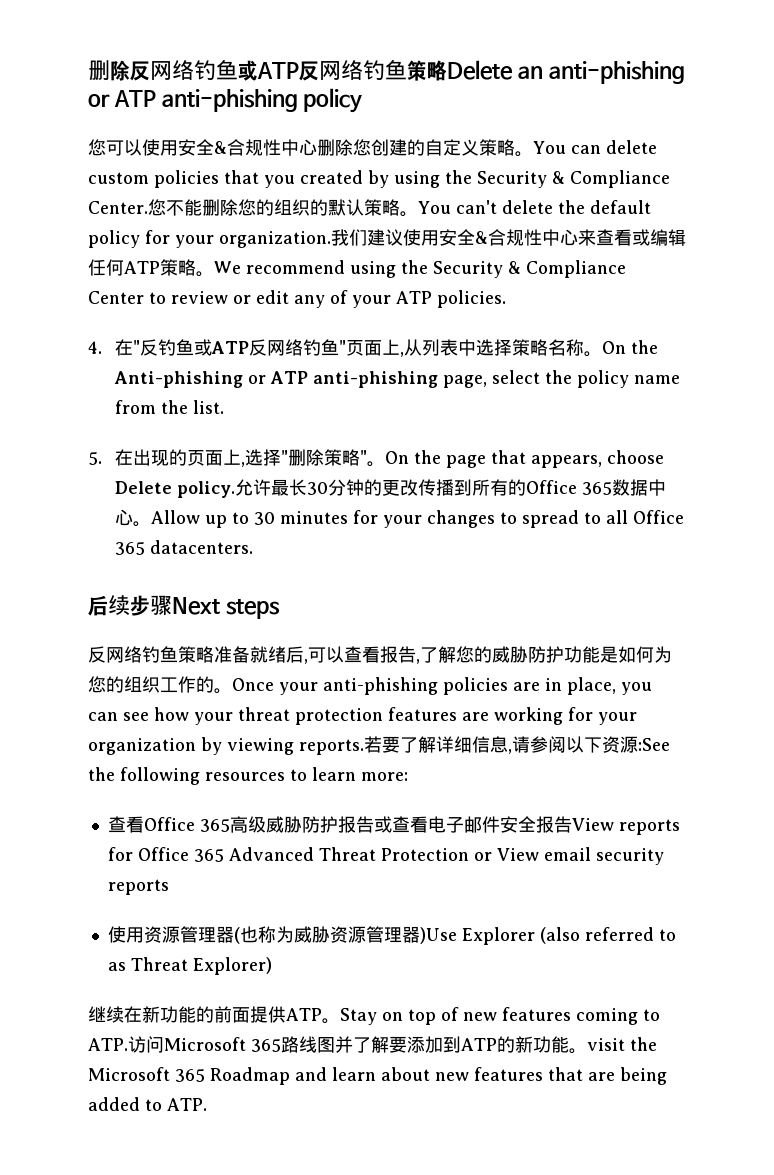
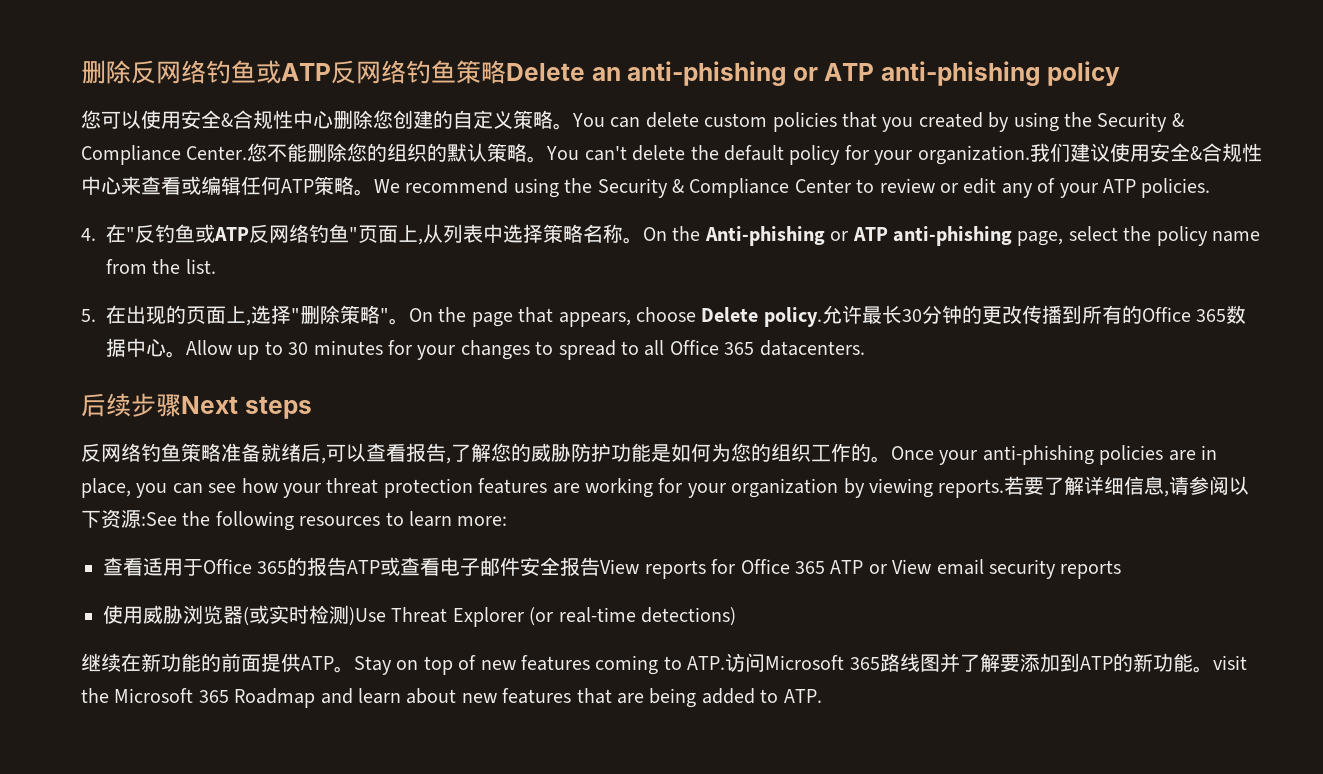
[143,816,374,833] Office 365高级威胁防护报告 -> [143,557,381,576] 适用于Office 365的报告ATP
[228,847,469,861] Advanced Threat Protection -> [830,560,864,574] ATP
[143,926,676,945] [107,957,272,975] 资源管理器(也称为威胁资源管理器)Use Explorer (also referred to as Threat Explorer) -> [143,605,736,627] 威胁浏览器(或实时检测)Use Threat Explorer (or real-time detections)

